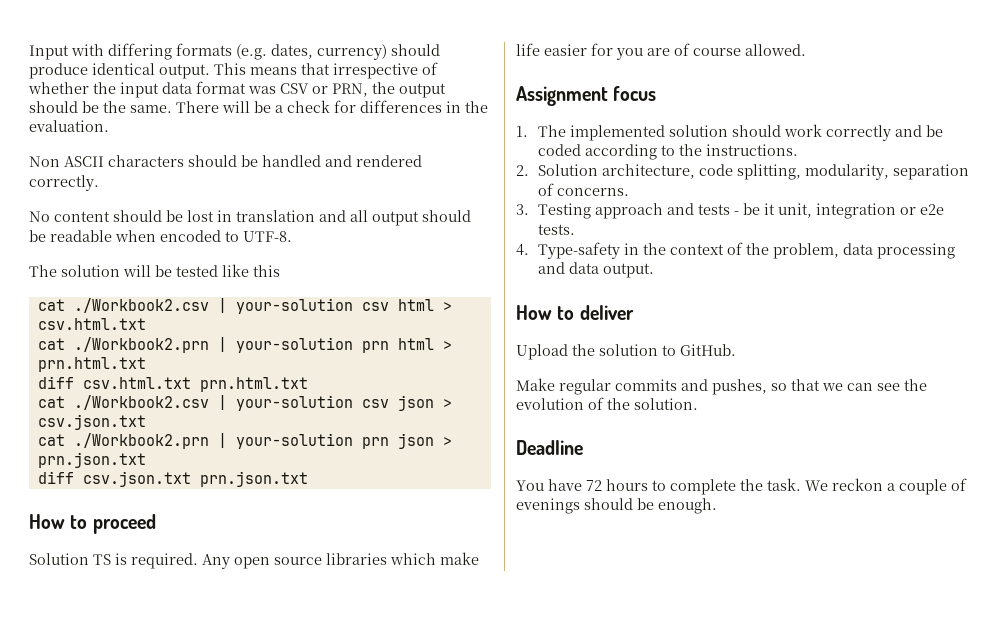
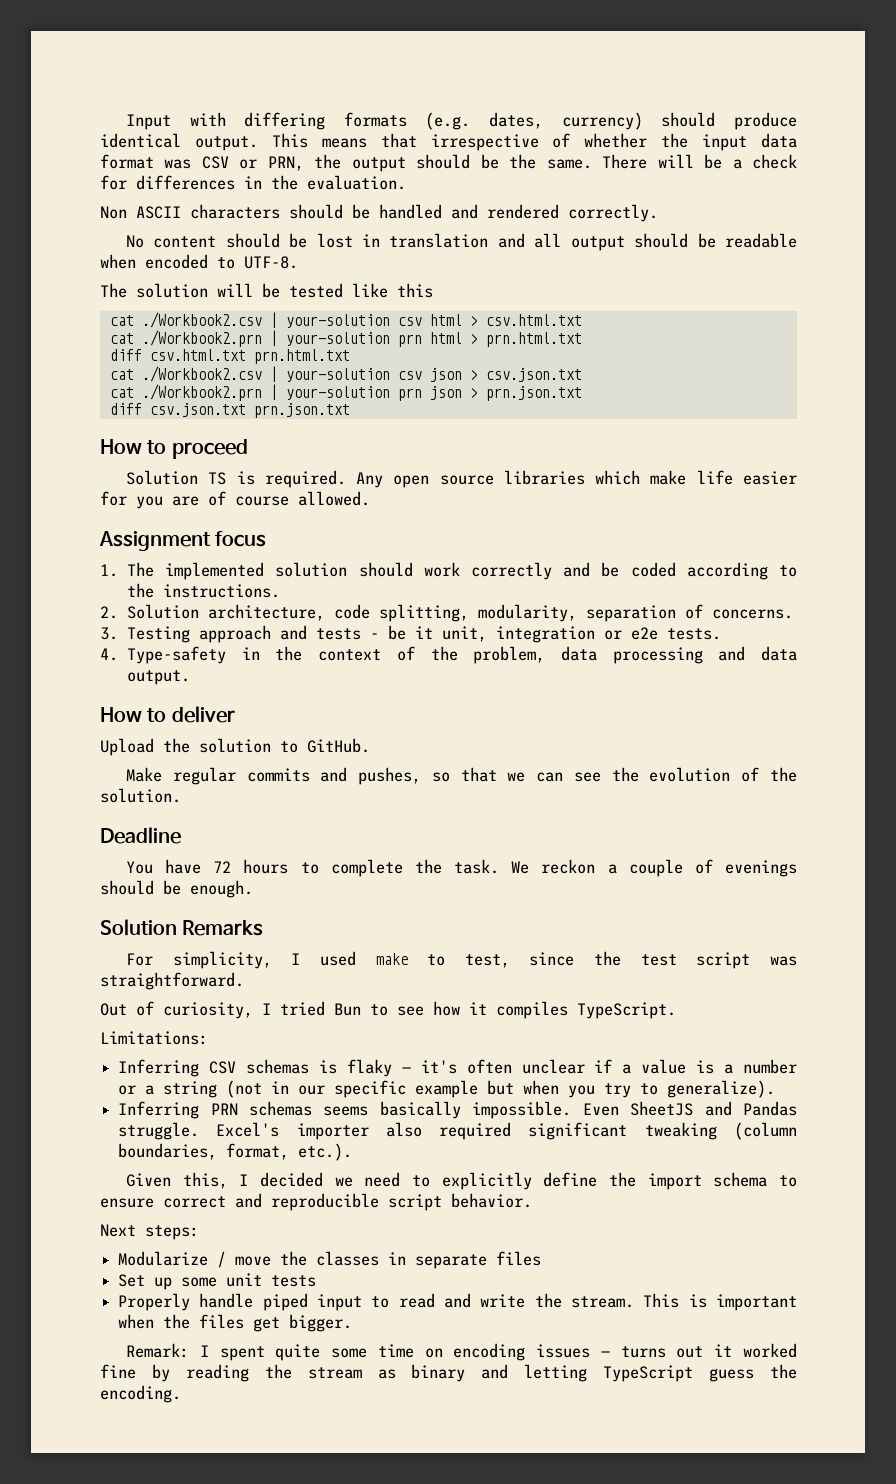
(717, 506) none -> [100,919,264,936] [125,951,797,969] [100,972,244,990] [100,1001,676,1019] [100,1031,208,1045] [118,1059,798,1077] [118,1080,776,1098] [118,1101,798,1119] [118,1122,798,1140] [118,1143,353,1161] [125,1172,797,1190] [100,1193,532,1211] [100,1224,199,1240] [118,1251,542,1269] [118,1273,317,1290] [118,1293,797,1311] [118,1314,353,1332] [125,1343,798,1361] [100,1364,797,1382] [100,1385,181,1403] // Solution Remarks // For simplicity, I used make to test, since the test script was straightforward. // Out of curiosity, I tried Bun to see how it compiles TypeScript. // Limitations: // Inferring CSV schemas is flaky — it's often unclear if a value is a number or a string (not in our specific example but when you try to generalize). // Inferring PRN schemas seems basically impossible. Even SheetJS and Pandas struggle. Excel's importer also required significant tweaking (column boundaries, format, etc.). // Given this, I decided we need to explicitly define the import schema to ensure correct and reproducible script behavior. // Next steps: // Modularize / move the classes in separate files // Set up some unit tests // Properly handle piped input to read and write the stream. This is important when the files get bigger. // Remark: I spent quite some time on encoding issues — turns out it worked fine by reading the stream as binary and letting TypeScript guess the encoding.

